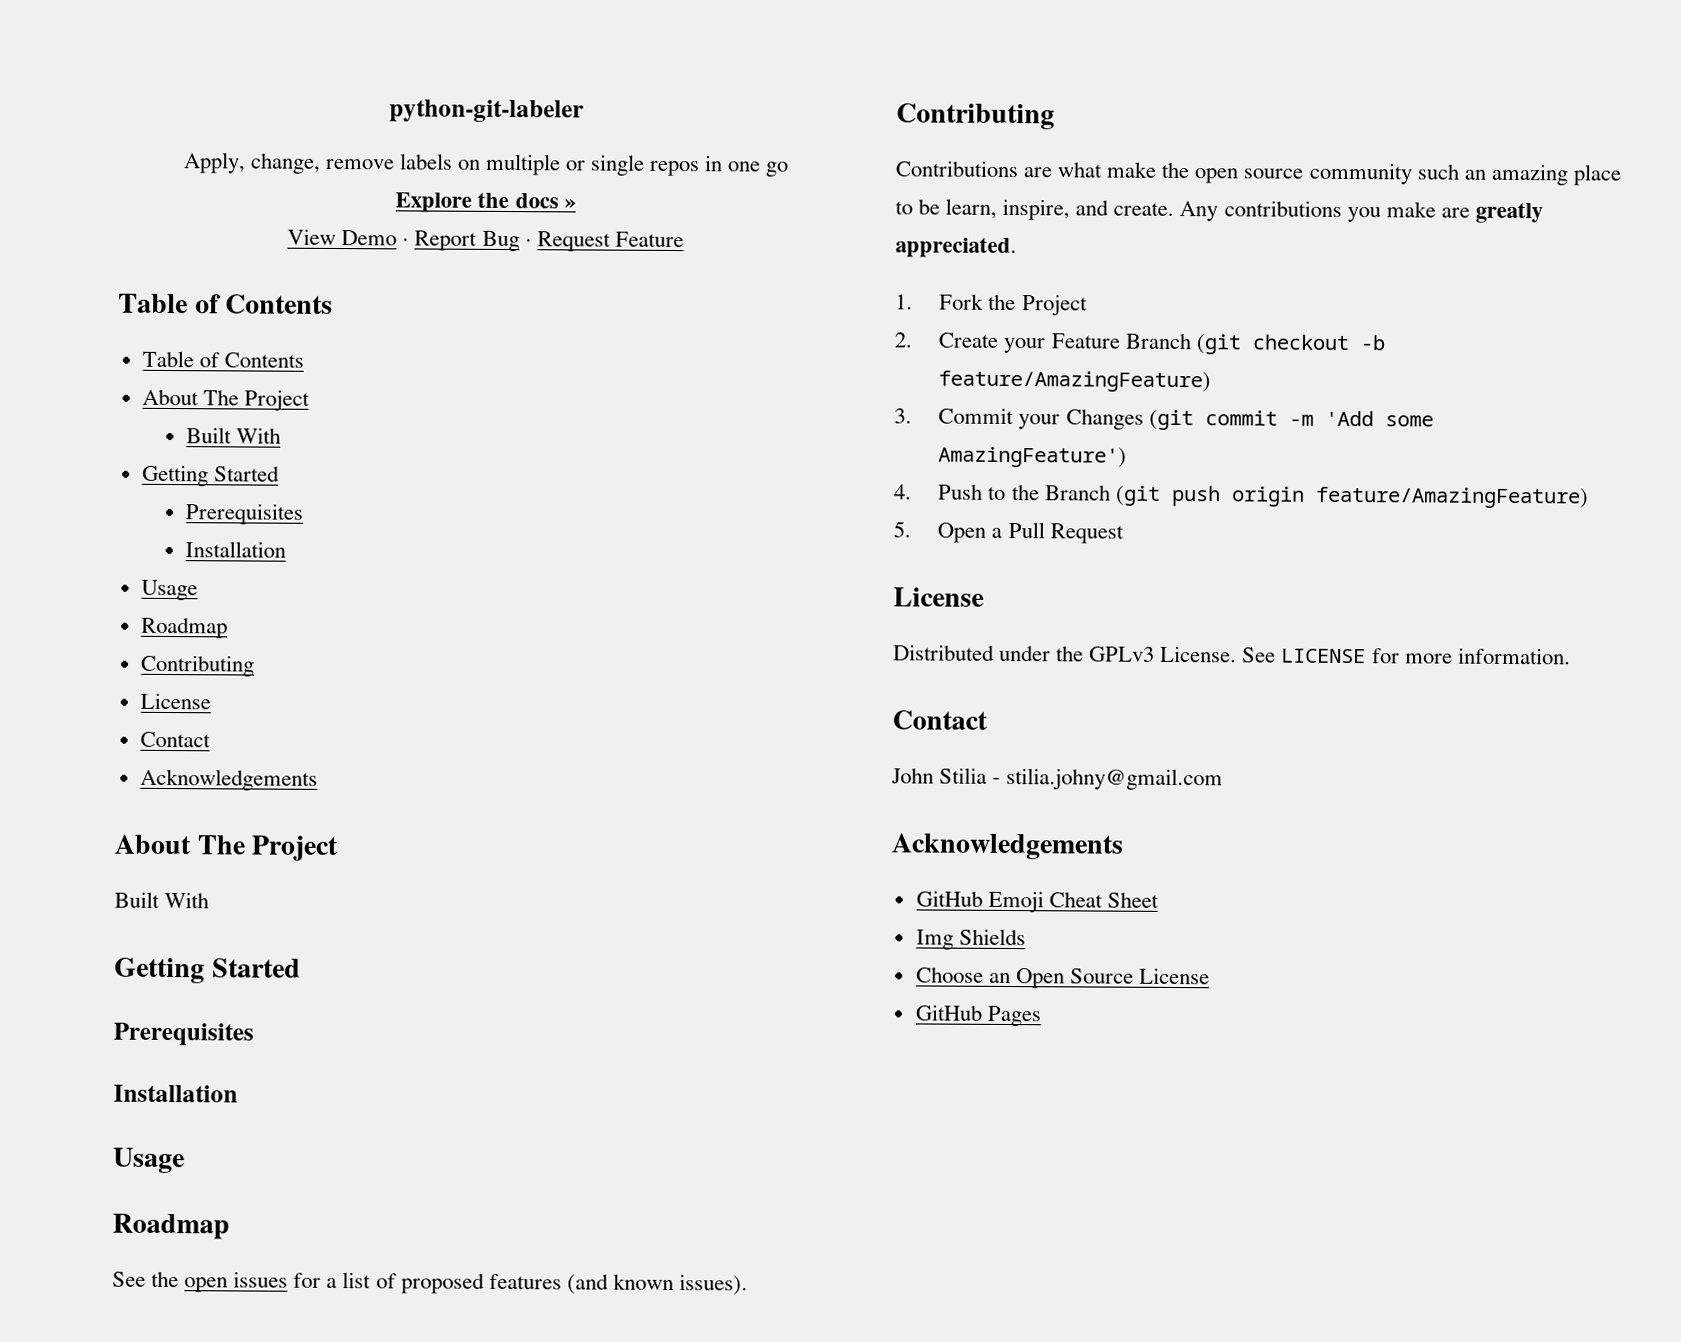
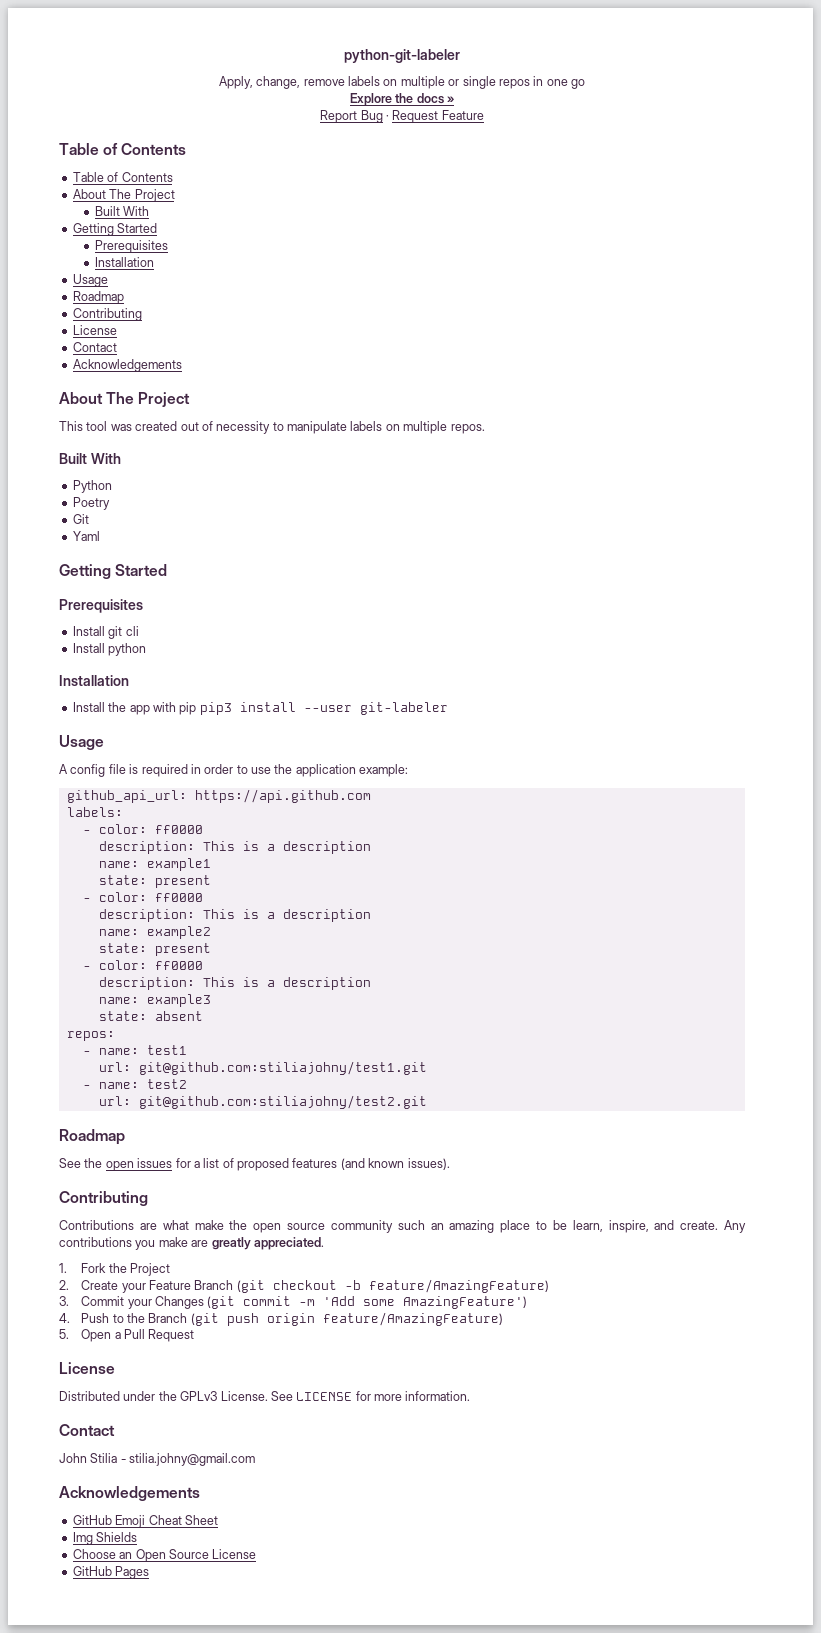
[287,228,410,246] View Demo · -> (455, 99) none
[114,891,210,909] [114,957,301,984] [113,1022,254,1046] [113,1084,238,1103] [113,1147,185,1174] Built With // Getting Started // Prerequisites // Installation // Usage -> [59,421,485,434] [59,453,121,464] [72,480,112,493] [72,497,110,510] [72,514,89,524] [72,531,100,541] [59,564,168,579] [59,599,143,613] [72,626,139,639] [72,643,147,656] [59,675,129,686] [72,702,448,715] [59,735,104,750] [59,764,409,777] [66,789,371,803] [66,807,123,817] [82,824,203,834] [98,841,371,854] [98,858,211,871] [98,875,211,888] [82,892,203,902] [98,909,371,922] [98,926,211,939] [98,943,211,956] [82,960,203,970] [98,977,371,990] [98,994,211,1007] [98,1011,203,1021] [66,1031,115,1041] [82,1045,187,1055] [98,1061,427,1075] [82,1079,187,1089] [98,1095,427,1109] This tool was created out of necessity to manipulate labels on multiple repos. // Built With // Python // Poetry // Git // Yaml // Getting Started // Prerequisites // Install git cli // Install python // Installation // Install the app with pip pip3 install --user git-labeler // Usage // A config file is required in order to use the application example: // github_api_url: https://api.github.com // labels: // - color: ff0000 // description: This is a description // name: example1 // state: present // - color: ff0000 // description: This is a description // name: example2 // state: present // - color: ff0000 // description: This is a description // name: example3 // state: absent // repos: // - name: test1 // url: git@github.com:stiliajohny/test1.git // - name: test2 // url: git@github.com:stiliajohny/test2.git

